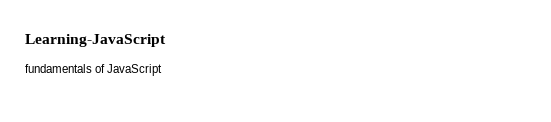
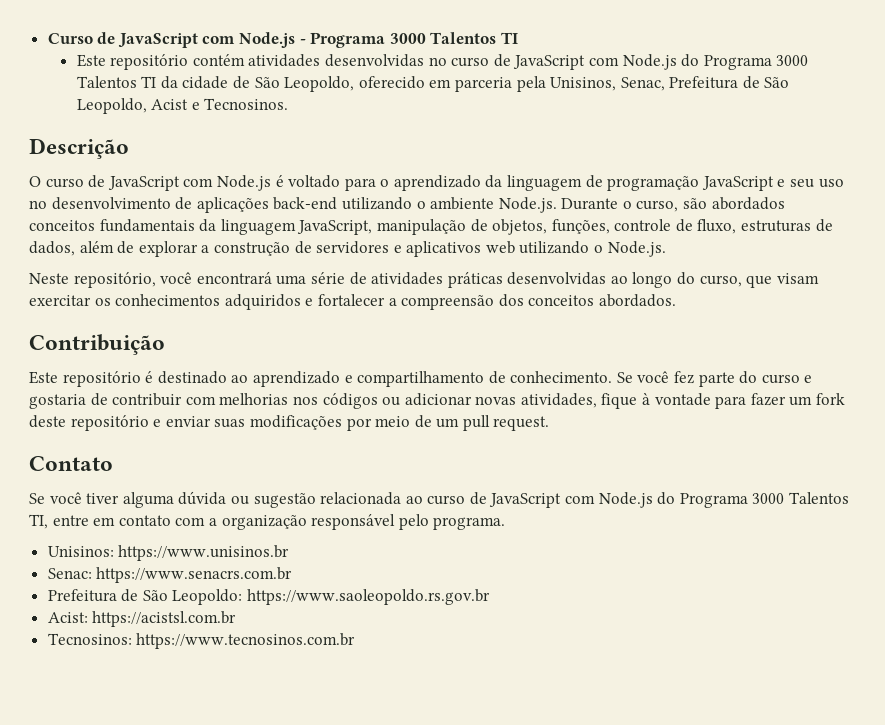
[25,34,166,47] [25,64,163,76] Learning-JavaScript // fundamentals of JavaScript -> [47,32,519,48] [76,54,809,70] [76,76,790,92] [76,98,289,114] [29,138,129,159] [29,175,844,191] [29,197,785,213] [29,219,833,235] [29,241,666,257] [29,272,819,288] [29,294,676,310] [29,334,165,355] [29,371,813,387] [29,393,846,409] [29,415,550,431] [29,456,113,471] [29,491,850,508] [29,514,506,530] [47,545,290,561] [47,567,293,583] [47,589,491,605] [47,611,237,627] [47,633,356,649] Curso de JavaScript com Node.js - Programa 3000 Talentos TI // Este repositório contém atividades desenvolvidas no curso de JavaScript com Node.js do Programa 3000 Talentos TI da cidade de São Leopoldo, oferecido em parceria pela Unisinos, Senac, Prefeitura de São Leopoldo, Acist e Tecnosinos. // Descrição // O curso de JavaScript com Node.js é voltado para o aprendizado da linguagem de programação JavaScript e seu uso no desenvolvimento de aplicações back-end utilizando o ambiente Node.js. Durante o curso, são abordados conceitos fundamentais da linguagem JavaScript, manipulação de objetos, funções, controle de fluxo, estruturas de dados, além de explorar a construção de servidores e aplicativos web utilizando o Node.js. // Neste repositório, você encontrará uma série de atividades práticas desenvolvidas ao longo do curso, que visam exercitar os conhecimentos adquiridos e fortalecer a compreensão dos conceitos abordados. // Contribuição // Este repositório é destinado ao aprendizado e compartilhamento de conhecimento. Se você fez parte do curso e gostaria de contribuir com melhorias nos códigos ou adicionar novas atividades, fique à vontade para fazer um fork deste repositório e enviar suas modificações por meio de um pull request. // Contato // Se você tiver alguma dúvida ou sugestão relacionada ao curso de JavaScript com Node.js do Programa 3000 Talentos TI, entre em contato com a organização responsável pelo programa. // Unisinos: https://www.unisinos.br // Senac: https://www.senacrs.com.br // Prefeitura de São Leopoldo: https://www.saoleopoldo.rs.gov.br // Acist: https://acistsl.com.br // Tecnosinos: https://www.tecnosinos.com.br

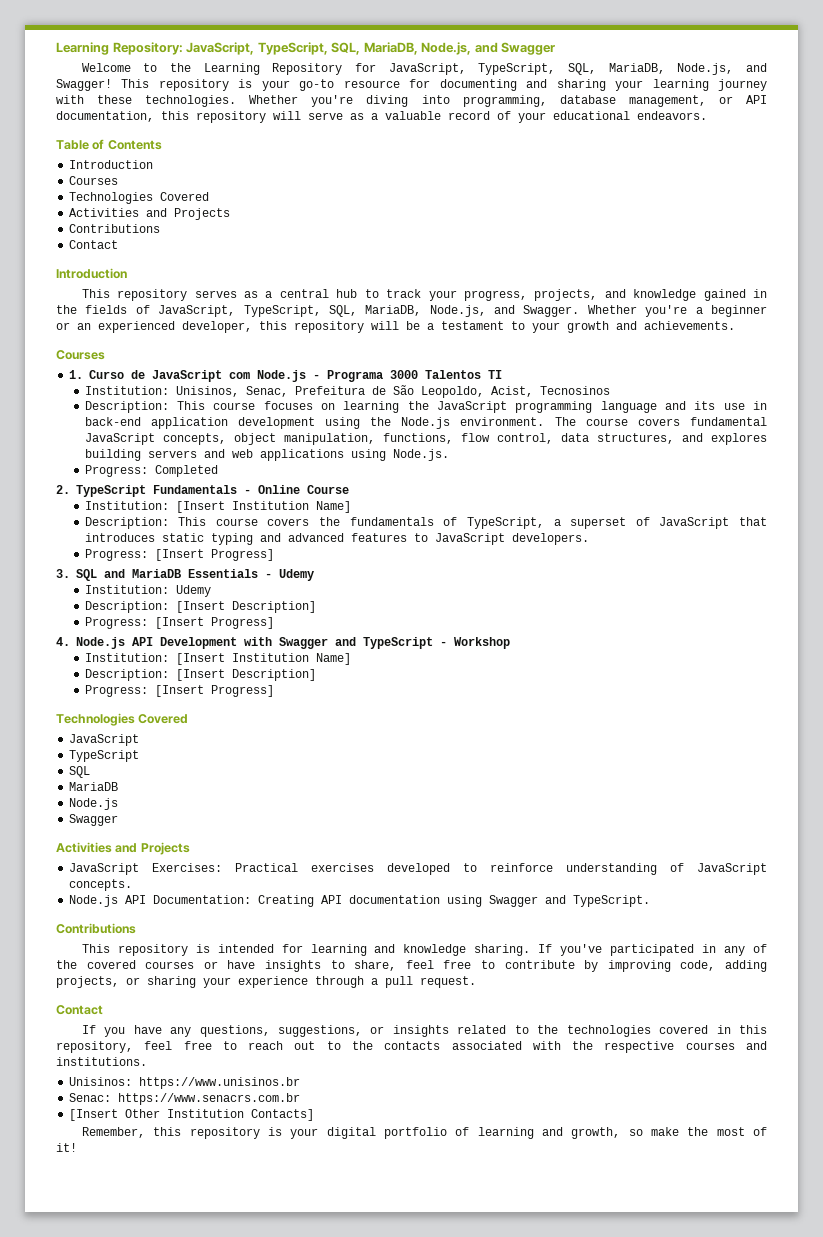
(47, 38) none -> [56,42,556,55] [81,63,767,75] [56,79,767,91] [56,95,767,107] [56,111,707,123] [56,139,162,150] [69,160,154,169] [69,176,119,185] [69,192,210,204] [69,208,231,220] [69,224,161,233] [69,240,119,249] [56,268,127,279] [81,289,768,301] [56,305,767,317] [56,321,735,333] [56,350,105,360] [69,370,84,379] Learning Repository: JavaScript, TypeScript, SQL, MariaDB, Node.js, and Swagger // Welcome to the Learning Repository for JavaScript, TypeScript, SQL, MariaDB, Node.js, and Swagger! This repository is your go-to resource for documenting and sharing your learning journey with these technologies. Whether you're diving into programming, database management, or API documentation, this repository will serve as a valuable record of your educational endeavors. // Table of Contents // Introduction // Courses // Technologies Covered // Activities and Projects // Contributions // Contact // Introduction // This repository serves as a central hub to track your progress, projects, and knowledge gained in the fields of JavaScript, TypeScript, SQL, MariaDB, Node.js, and Swagger. Whether you're a beginner or an experienced developer, this repository will be a testament to your growth and achievements. // Courses // 1.
[76,54,809,70] [76,76,546,92] Este repositório contém atividades desenvolvidas no curso de JavaScript com Node.js do Programa 3000 Talentos TI da cidade de São Leopoldo, oferecido em parceria pela -> [84,386,169,395] Institution:
[151,98,289,110] [29,138,129,159] [29,175,844,191] [29,197,785,213] [29,219,833,235] [29,241,666,257] [29,272,819,288] [29,294,676,310] [29,334,165,355] [29,371,813,387] [29,393,846,409] [29,415,550,431] [29,456,113,471] [29,491,850,508] [29,514,506,530] [47,545,290,561] [47,567,293,583] [47,589,491,605] [47,611,237,627] [47,633,356,649] Acist e Tecnosinos. // Descrição // O curso de JavaScript com Node.js é voltado para o aprendizado da linguagem de programação JavaScript e seu uso no desenvolvimento de aplicações back-end utilizando o ambiente Node.js. Durante o curso, são abordados conceitos fundamentais da linguagem JavaScript, manipulação de objetos, funções, controle de fluxo, estruturas de dados, além de explorar a construção de servidores e aplicativos web utilizando o Node.js. // Neste repositório, você encontrará uma série de atividades práticas desenvolvidas ao longo do curso, que visam exercitar os conhecimentos adquiridos e fortalecer a compreensão dos conceitos abordados. // Contribuição // Este repositório é destinado ao aprendizado e compartilhamento de conhecimento. Se você fez parte do curso e gostaria de contribuir com melhorias nos códigos ou adicionar novas atividades, fique à vontade para fazer um fork deste repositório e enviar suas modificações por meio de um pull request. // Contato // Se você tiver alguma dúvida ou sugestão relacionada ao curso de JavaScript com Node.js do Programa 3000 Talentos TI, entre em contato com a organização responsável pelo programa. // Unisinos: https://www.unisinos.br // Senac: https://www.senacrs.com.br // Prefeitura de São Leopoldo: https://www.saoleopoldo.rs.gov.br // Acist: https://acistsl.com.br // Tecnosinos: https://www.tecnosinos.com.br -> [490,386,610,397] [84,401,767,413] [84,417,768,429] [84,433,768,445] [84,449,449,461] [84,465,218,477] [56,485,349,497] [84,501,351,513] [84,517,767,529] [84,533,589,545] [84,549,274,561] [56,569,314,581] [84,585,211,597] [84,601,316,613] [84,617,274,629] [56,637,510,649] [84,653,351,665] [84,669,316,681] [84,685,274,697] [56,713,189,726] [69,734,140,746] [69,750,140,762] [69,766,91,778] [69,782,119,791] [69,798,119,810] [69,814,119,826] [56,842,190,855] [69,863,767,875] [69,879,133,891] [69,895,651,907] [56,923,136,934] [81,944,767,956] [56,960,768,972] [56,976,476,988] [56,1005,103,1015] [81,1025,767,1037] [56,1041,768,1053] [56,1057,147,1066] [69,1077,301,1089] [69,1093,301,1105] [69,1109,315,1121] [81,1127,767,1139] [56,1143,77,1152] Acist, Tecnosinos // Description: This course focuses on learning the JavaScript programming language and its use in back-end application development using the Node.js environment. The course covers fundamental JavaScript concepts, object manipulation, functions, flow control, data structures, and explores building servers and web applications using Node.js. // Progress: Completed // 2. TypeScript Fundamentals - Online Course // Institution: [Insert Institution Name] // Description: This course covers the fundamentals of TypeScript, a superset of JavaScript that introduces static typing and advanced features to JavaScript developers. // Progress: [Insert Progress] // 3. SQL and MariaDB Essentials - Udemy // Institution: Udemy // Description: [Insert Description] // Progress: [Insert Progress] // 4. Node.js API Development with Swagger and TypeScript - Workshop // Institution: [Insert Institution Name] // Description: [Insert Description] // Progress: [Insert Progress] // Technologies Covered // JavaScript // TypeScript // SQL // MariaDB // Node.js // Swagger // Activities and Projects // JavaScript Exercises: Practical exercises developed to reinforce understanding of JavaScript concepts. // Node.js API Documentation: Creating API documentation using Swagger and TypeScript. // Contributions // This repository is intended for learning and knowledge sharing. If you've participated in any of the covered courses or have insights to share, feel free to contribute by improving code, adding projects, or sharing your experience through a pull request. // Contact // If you have any questions, suggestions, or insights related to the technologies covered in this repository, feel free to reach out to the contacts associated with the respective courses and institutions. // Unisinos: https://www.unisinos.br // Senac: https://www.senacrs.com.br // [Insert Other Institution Contacts] // Remember, this repository is your digital portfolio of learning and growth, so make the most of it!

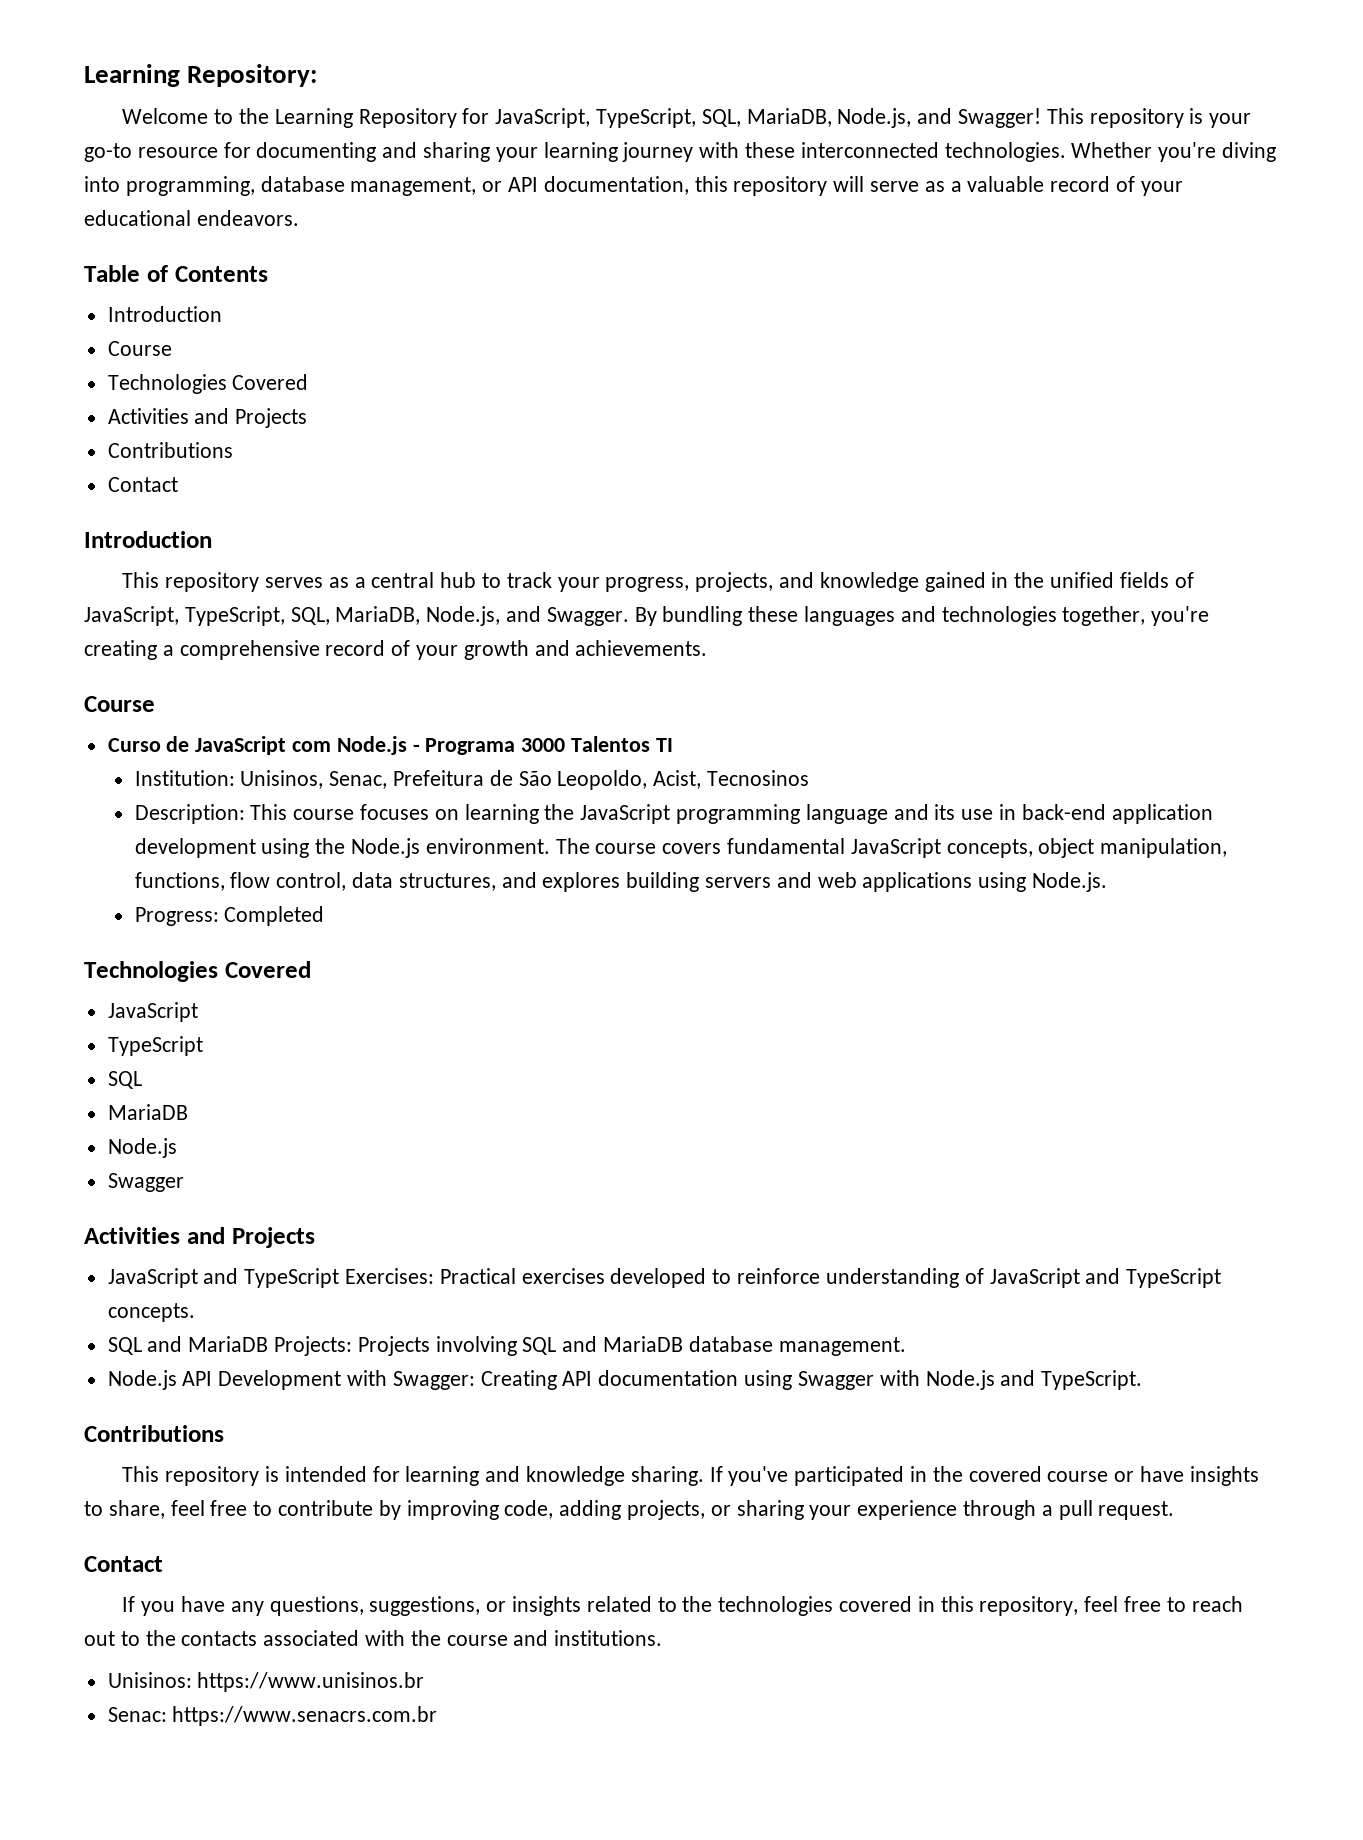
[186,42,556,55] JavaScript, TypeScript, SQL, MariaDB, Node.js, and Swagger -> (318, 75) none
(133, 99) none -> [800,142,939,158] interconnected
[69,176,119,185] Courses -> [107,341,172,356] Course
(77, 309) none -> [1050,572,1115,588] unified
[587,305,767,317] [56,321,525,333] Whether you're a beginner or an experienced developer, this repository will be a testament to -> [634,606,1210,626] [84,640,411,660] By bundling these languages and technologies together, you're creating a comprehensive record of
[56,350,105,360] [69,370,84,379] Courses // 1. -> [84,696,155,712] Course //
[56,485,349,497] [84,501,351,513] [84,517,767,529] [84,533,589,545] [84,549,274,561] [56,569,314,581] [84,585,211,597] [84,601,316,613] [84,617,274,629] [56,637,510,649] [84,653,351,665] [84,669,316,681] [84,685,274,697] // 2. TypeScript Fundamentals - Online Course // Institution: [Insert Institution Name] // Description: This course covers the fundamentals of TypeScript, a superset of JavaScript that introduces static typing and advanced features to JavaScript developers. // Progress: [Insert Progress] // 3. SQL and MariaDB Essentials - Udemy // Institution: Udemy // Description: [Insert Description] // Progress: [Insert Progress] // 4. Node.js API Development with Swagger and TypeScript - Workshop // Institution: [Insert Institution Name] // Description: [Insert Description] // Progress: [Insert Progress] -> (325, 916) none
(140, 869) none -> [203,1268,340,1288] and TypeScript
(767, 869) none -> [1085,1268,1222,1288] and TypeScript
[69,895,252,907] // Node.js API Documentation: -> [107,1336,906,1356] [107,1370,475,1390] // SQL and MariaDB Projects: Projects involving SQL and MariaDB database management. // Node.js API Development with Swagger:
(539, 901) none -> [879,1370,995,1390] with Node.js
[724,944,767,956] any of -> (928, 1474) none
[145,961,195,969] courses -> [1047,1471,1109,1482] course
[604,1041,735,1053] respective courses -> [446,1635,508,1646] course
[69,1109,315,1121] [81,1127,767,1139] [56,1143,77,1152] // [Insert Other Institution Contacts] // Remember, this repository is your digital portfolio of learning and growth, so make the most of it! -> (438, 1716) none

